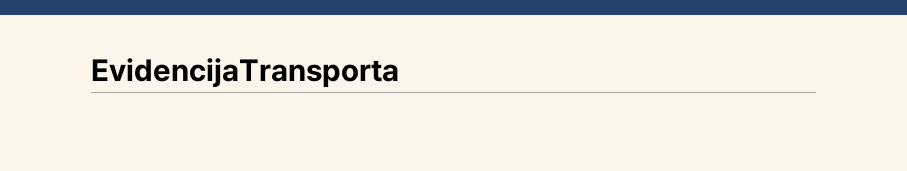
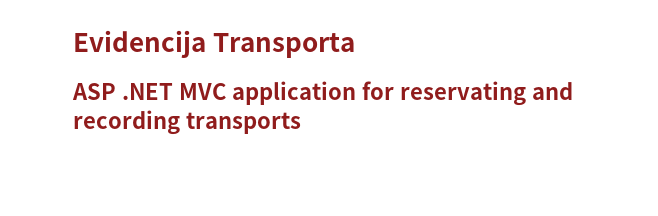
[91,58,399,88] EvidencijaTransporta -> [73,30,356,58] [72,81,573,106] [73,110,301,135] Evidencija Transporta // ASP .NET MVC application for reservating and recording transports

